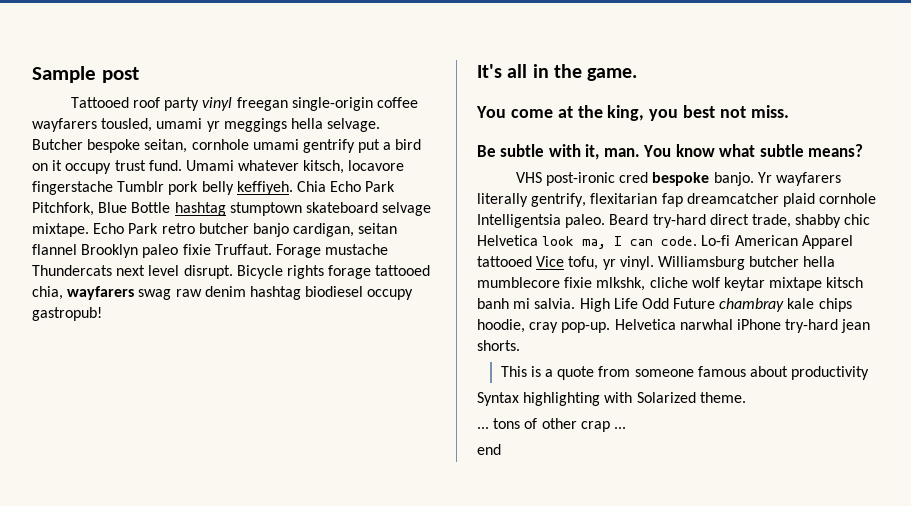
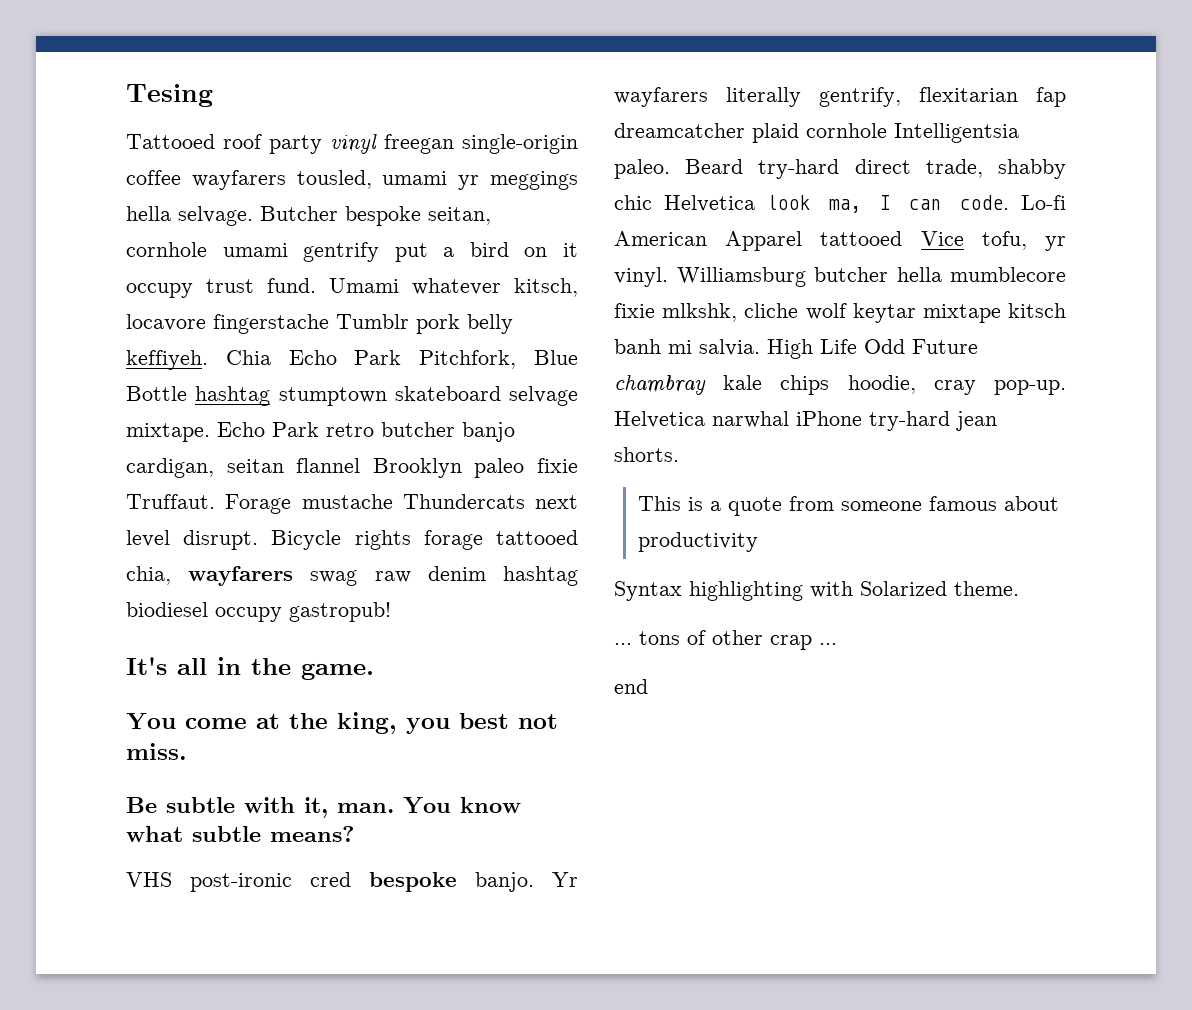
[32,66,139,83] Sample post -> [126,84,213,107] Tesing

